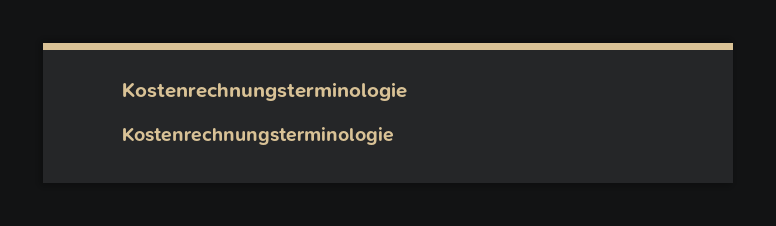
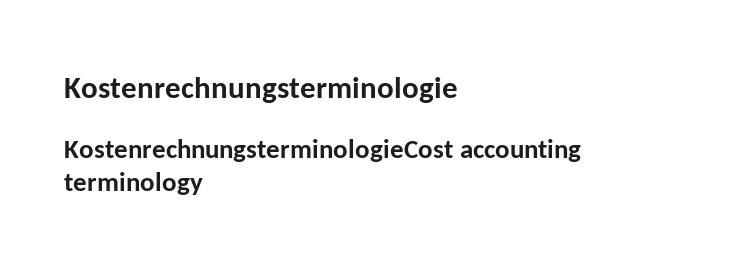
[122,127,394,145] Kostenrechnungsterminologie -> [64,139,582,162] [64,172,203,195] KostenrechnungsterminologieCost accounting terminology

